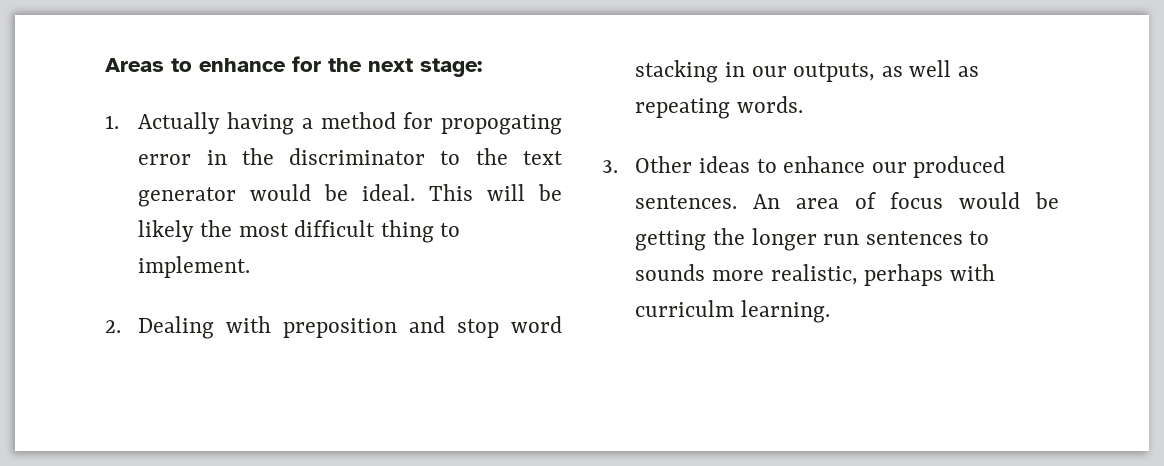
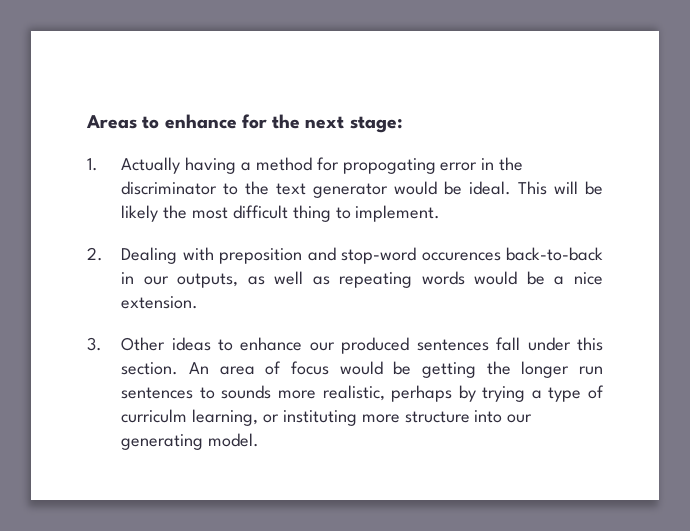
[457,316,562,338] [635,60,719,83] stop word stacking -> [341,247,603,264] stop-word occurences back-to-back
[736,96,803,113] words. -> [421,271,604,285] [121,296,199,309] words would be a nice extension.
[635,195,738,209] sentences. -> [416,337,603,351] [121,362,179,375] sentences fall under this section.
[949,264,995,281] [635,300,830,323] with curriculm learning. -> [458,385,604,402] [121,409,533,426] [121,433,260,450] by trying a type of curriculm learning, or instituting more structure into our generating model.

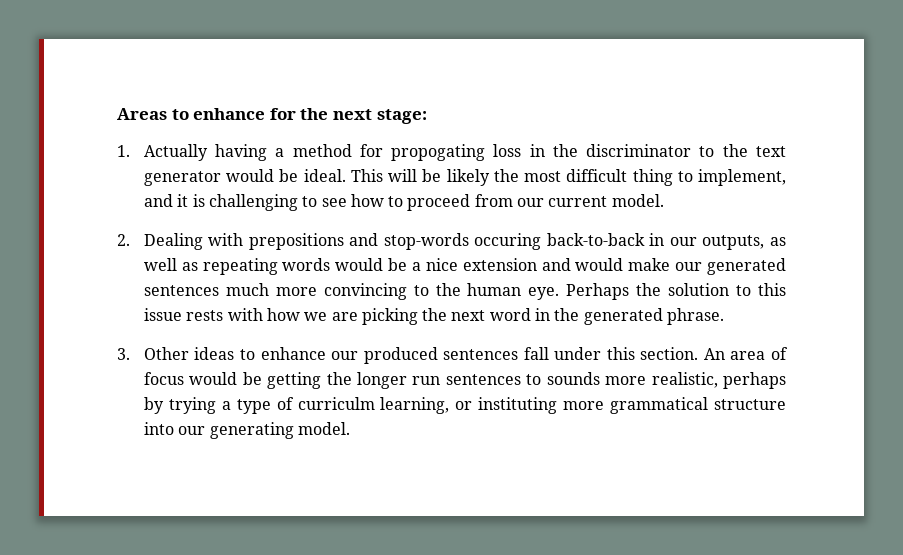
[440,162,478,171] error -> [493,144,522,157] loss
[355,205,441,222] implement. -> [698,169,786,186] [143,194,664,211] implement, and it is challenging to see how to proceed from our current model.
[219,247,501,264] preposition and stop-word occurences -> [248,233,542,250] prepositions and stop-words occuring
[121,296,199,309] extension. -> [462,258,787,275] [143,283,786,300] [143,308,725,325] extension and would make our generated sentences much more convincing to the human eye. Perhaps the solution to this issue rests with how we are picking the next word in the generated phrase.
(400, 418) none -> [610,397,709,414] grammatical

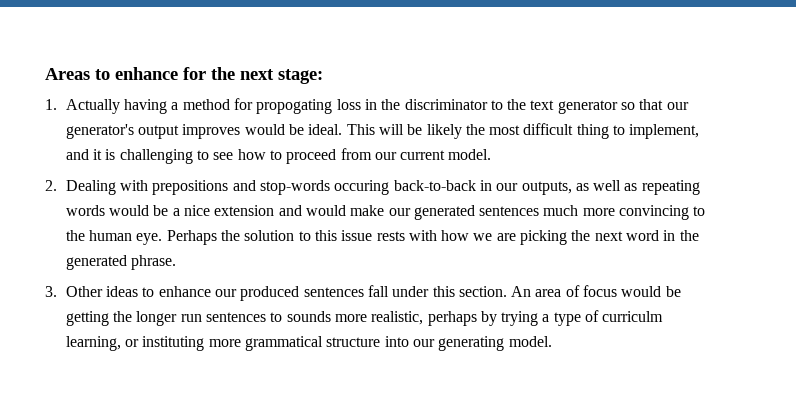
(221, 178) none -> [621,99,689,110] [65,124,241,139] so that our generator's output improves

